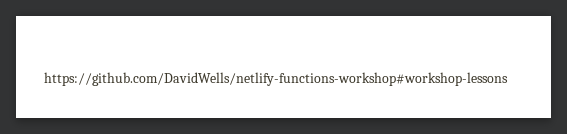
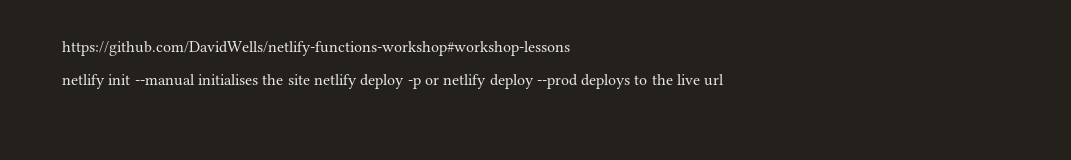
(508, 79) none -> [62,74,725,89] // netlify init --manual initialises the site netlify deploy -p or netlify deploy --prod deploys to the live url

